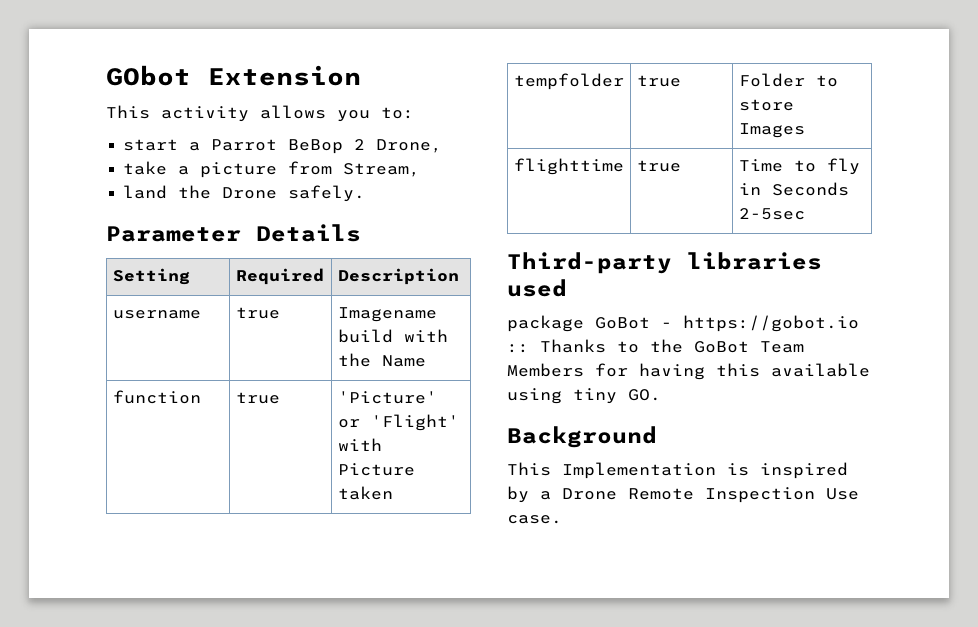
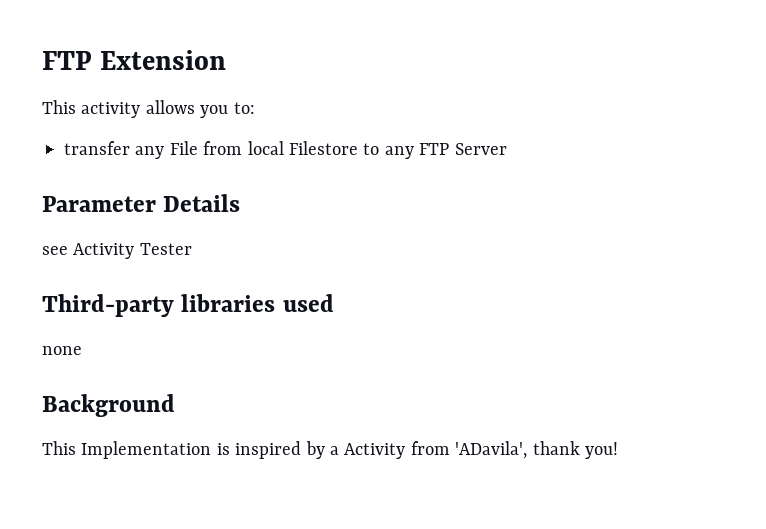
[106,65,191,86] GObot -> [42,51,92,70] FTP
[123,139,443,154] [123,161,421,178] [123,185,366,202] [106,224,361,242] [112,268,190,285] [235,268,324,285] [337,268,459,285] [112,310,201,319] [235,307,280,319] [337,307,437,322] [337,329,448,343] [337,353,426,367] [112,390,201,404] [235,392,280,404] [337,391,437,404] [337,414,459,431] [337,438,382,451] [337,463,415,476] [337,486,393,500] [513,73,624,90] [636,75,681,87] [738,73,838,87] [738,99,794,111] [738,123,805,138] [513,158,624,175] [636,160,681,172] [738,158,860,175] [738,182,849,196] [738,208,805,220] [507,252,822,274] [507,279,567,297] [507,315,859,332] [507,339,804,353] [507,363,870,380] [507,388,661,404] start a Parrot BeBop 2 Drone, // take a picture from Stream, // land the Drone safely. // Parameter Details // Setting | Required | Description // username | true | Imagename build with the Name // function | true | 'Picture' or 'Flight' with Picture taken // tempfolder | true | Folder to store Images // flighttime | true | Time to fly in Seconds 2-5sec // Third-party libraries used // package GoBot - https://gobot.io :: Thanks to the GoBot Team Members for having this available using tiny GO. -> [64,141,507,159] [42,194,241,212] [42,243,192,259] [42,294,334,317] [42,346,82,355] transfer any File from local Filestore to any FTP Server // Parameter Details // see Activity Tester // Third-party libraries used // none
[562,487,859,503] [507,515,562,524] Drone Remote Inspection Use case. -> [344,441,618,459] Activity from 'ADavila', thank you!

